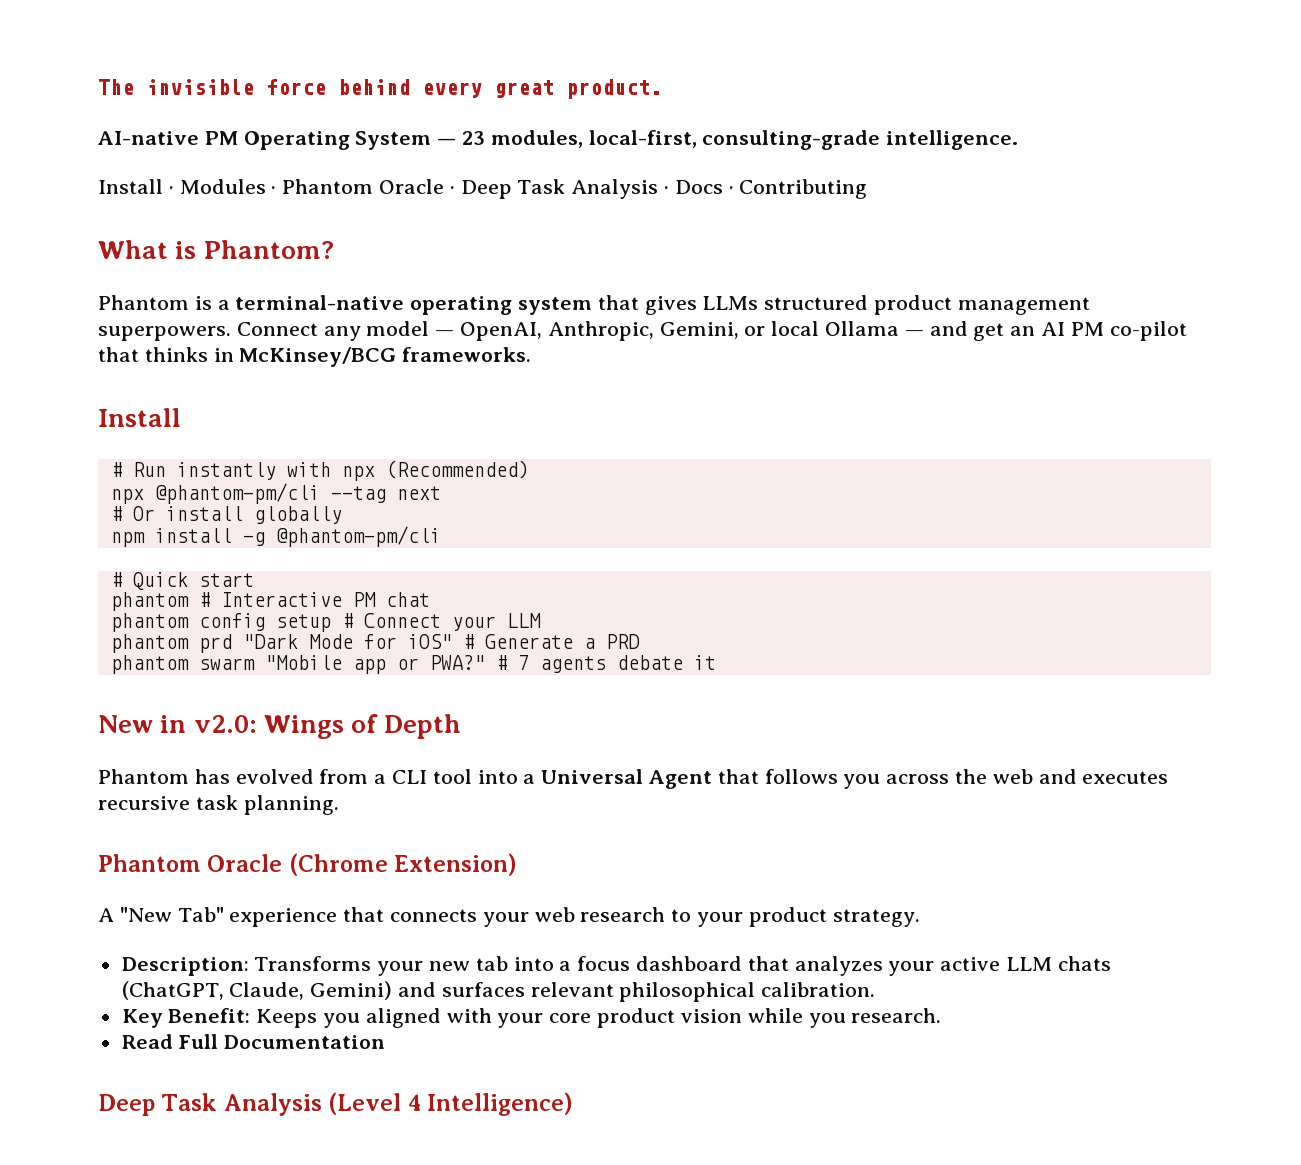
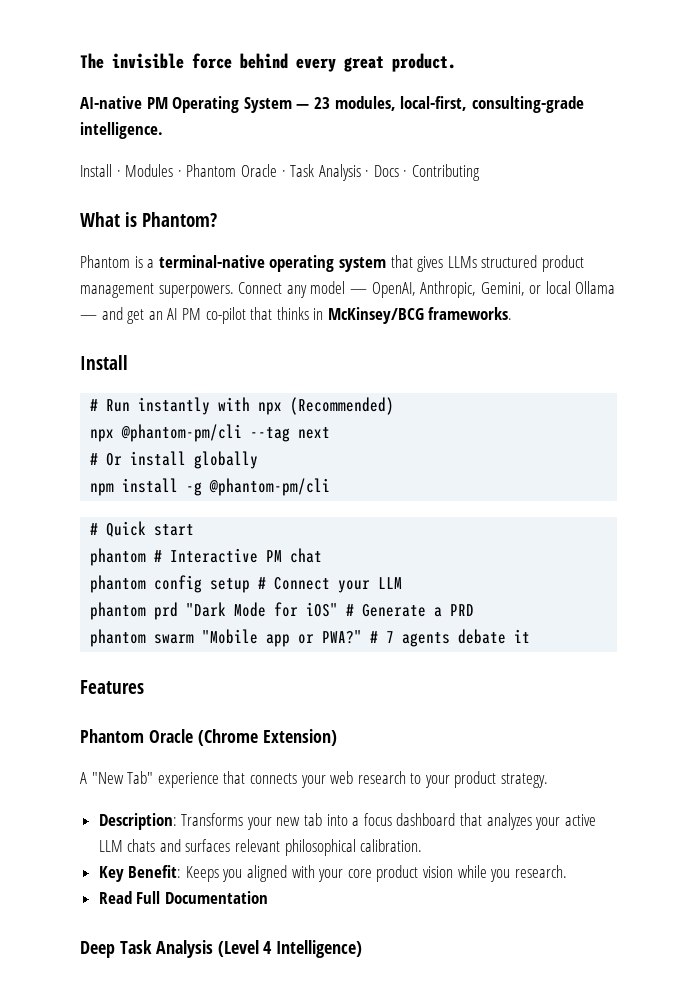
[460,180,512,199] Deep -> (286, 173) none
[98,714,462,739] [98,769,1169,789] [98,795,339,815] New in v2.0: Wings of Depth // Phantom has evolved from a CLI tool into a Universal Agent that follows you across the web and executes recursive task planning. -> [80,680,144,694] Features
[121,981,393,1000] (ChatGPT, Claude, Gemini) -> (156, 845) none

